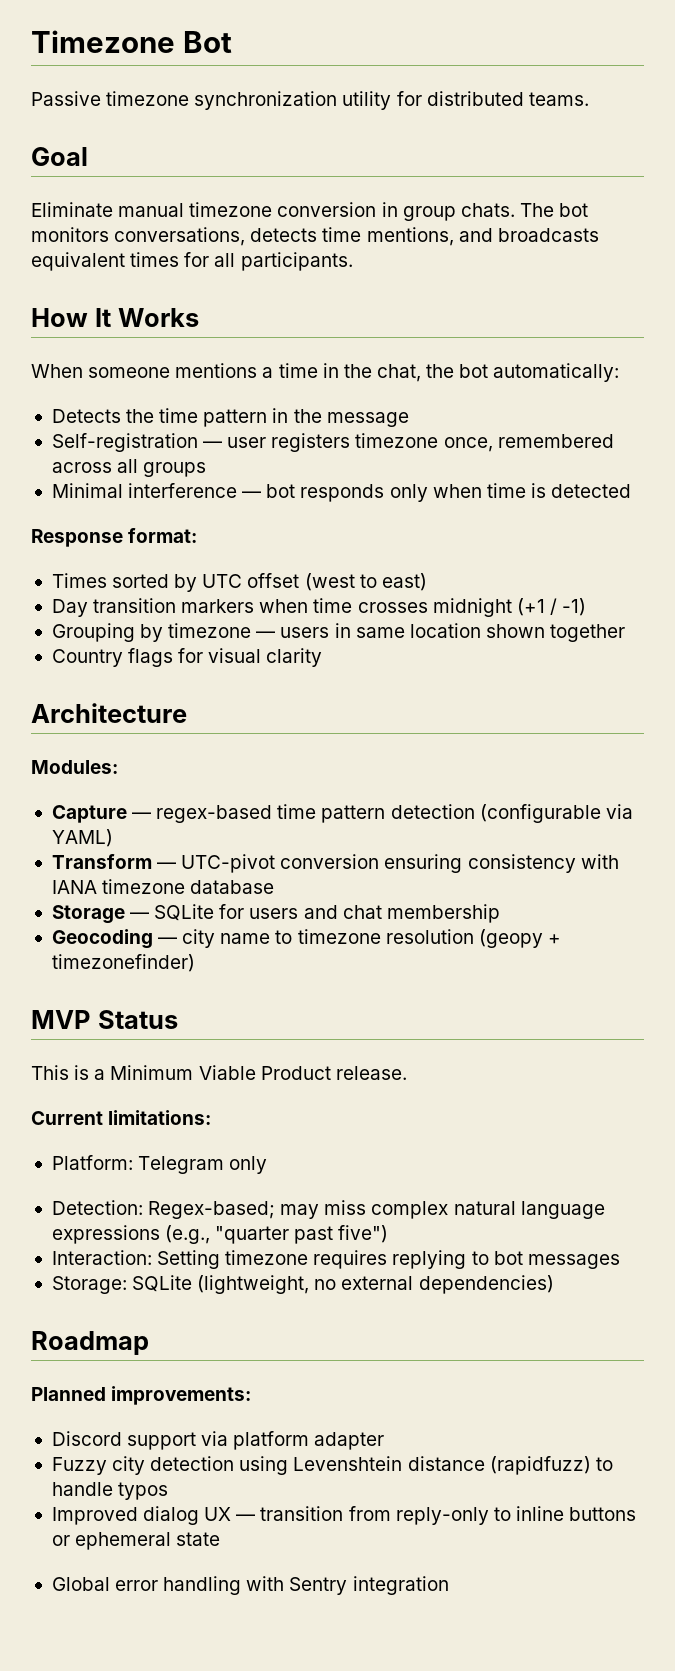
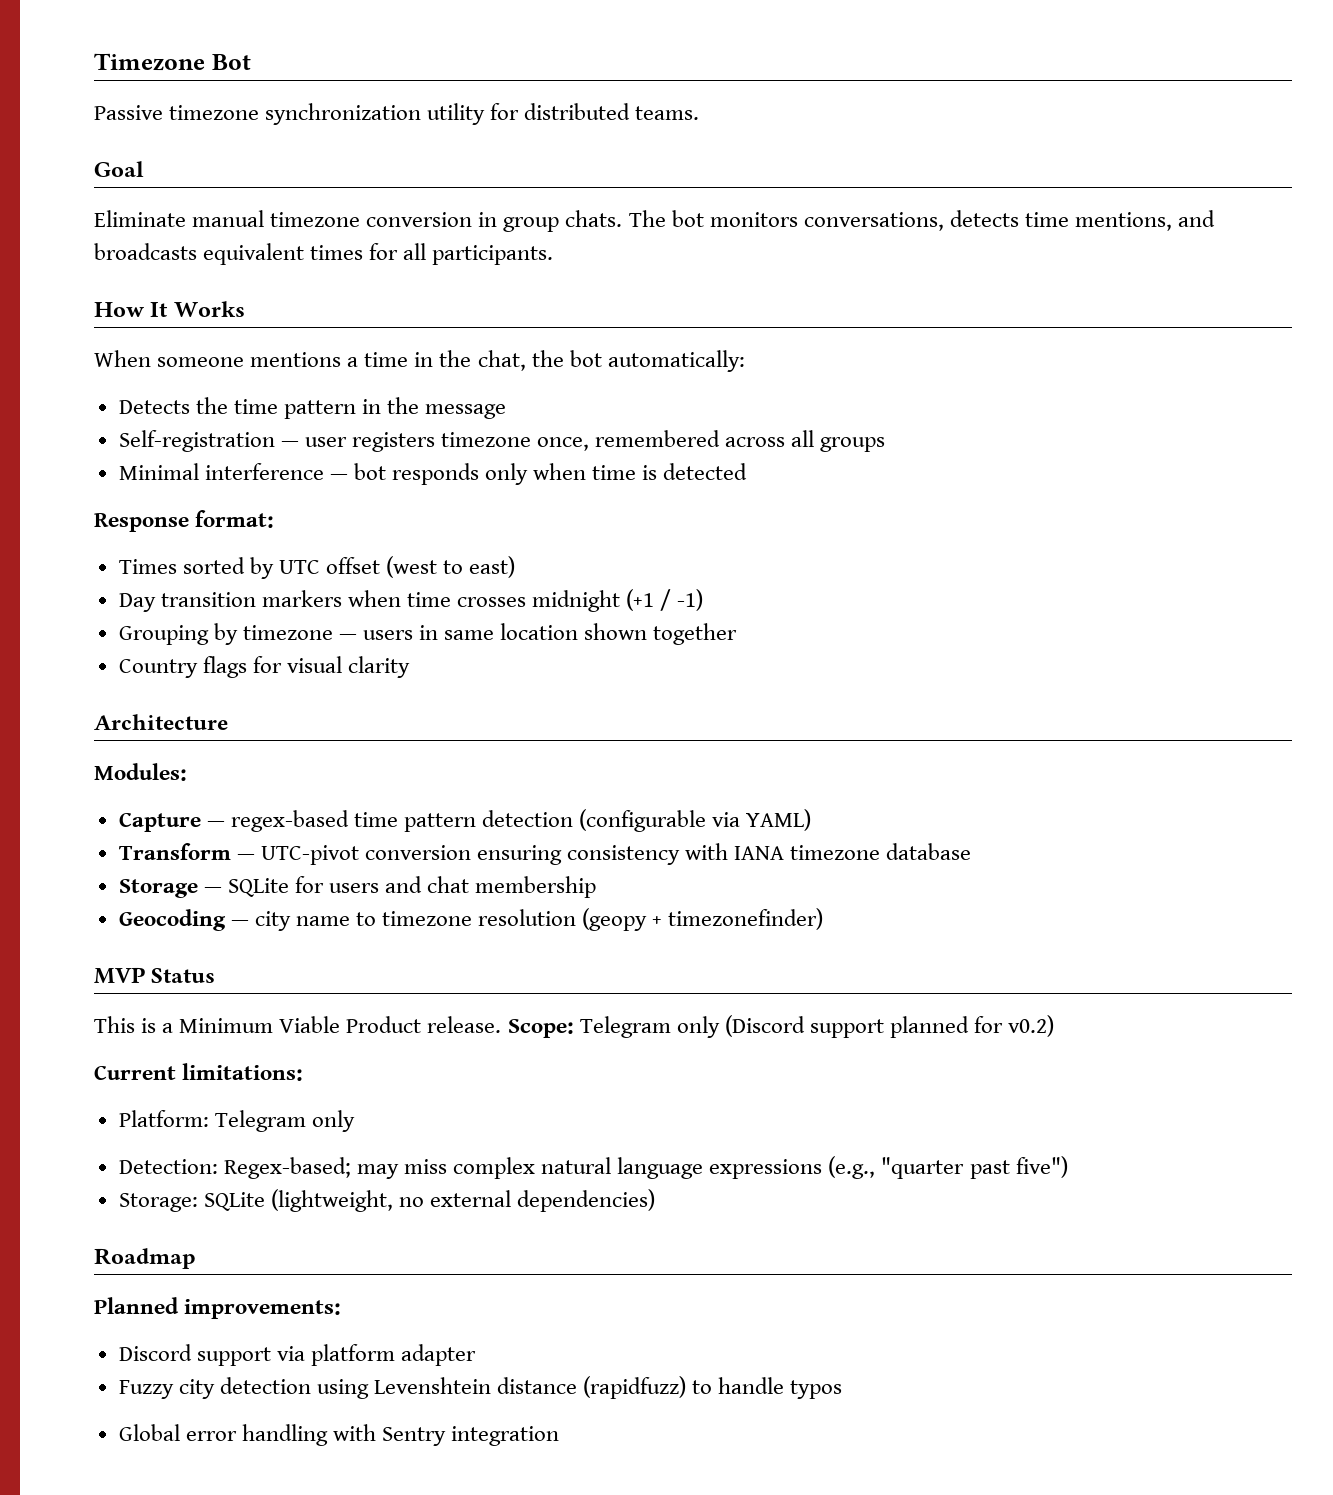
(407, 1073) none -> [507,1015,1055,1038] Scope: Telegram only (Discord support planned for v0.2)
[51,1250,620,1269] // Interaction: Setting timezone requires replying to bot messages -> (1068, 1167) none
[51,1506,637,1525] [51,1532,221,1550] // Improved dialog UX — transition from reply-only to inline buttons or ephemeral state -> (843, 1389) none

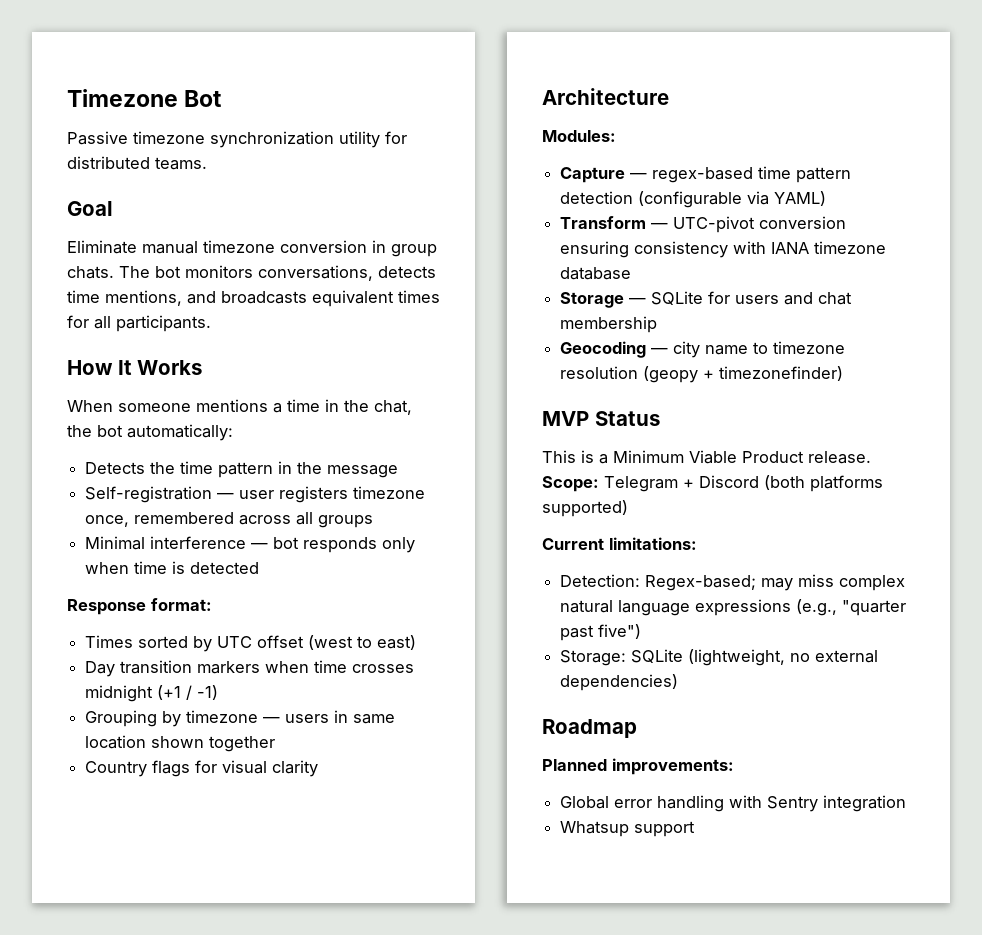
[676,1015,1055,1038] only (Discord support planned for v0.2) -> [683,475,883,492] [542,500,628,517] + Discord (both platforms supported)
[118,1110,355,1132] // Platform: Telegram only -> (697, 543) none
[118,1344,477,1366] [118,1376,843,1399] // Discord support via platform adapter // Fuzzy city detection using Levenshtein distance (rapidfuzz) to handle typos -> (734, 766) none
(560, 1436) none -> [560,821,696,837] // Whatsup support

